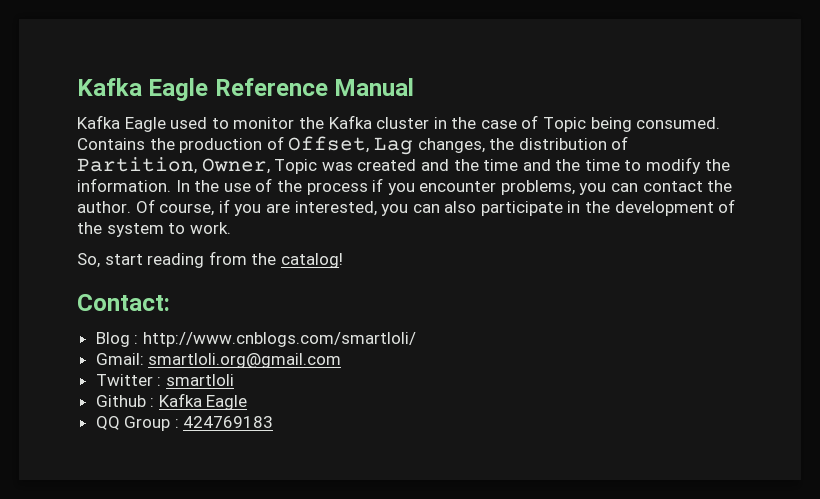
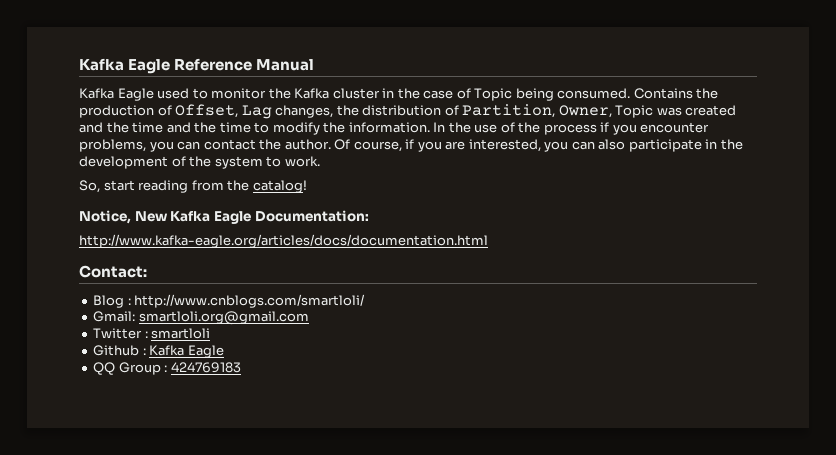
(343, 260) none -> [79,210,369,224] [79,234,488,248] // Notice, New Kafka Eagle Documentation: // http://www.kafka-eagle.org/articles/docs/documentation.html

